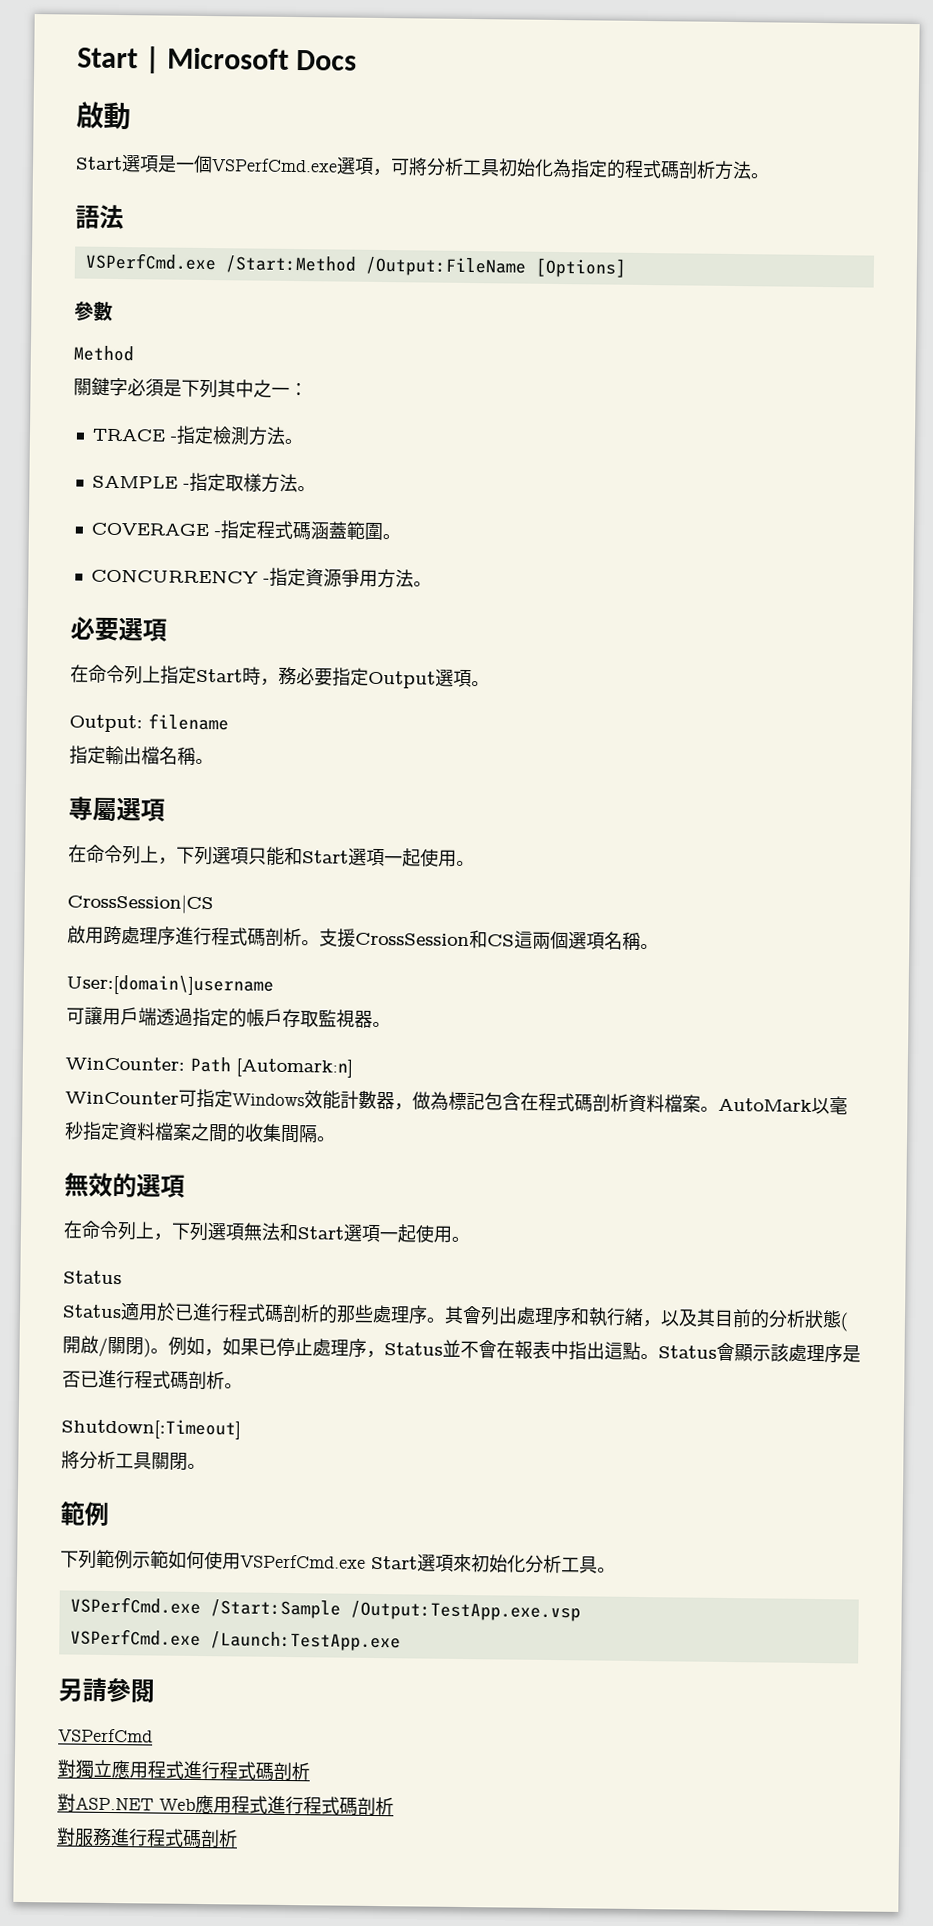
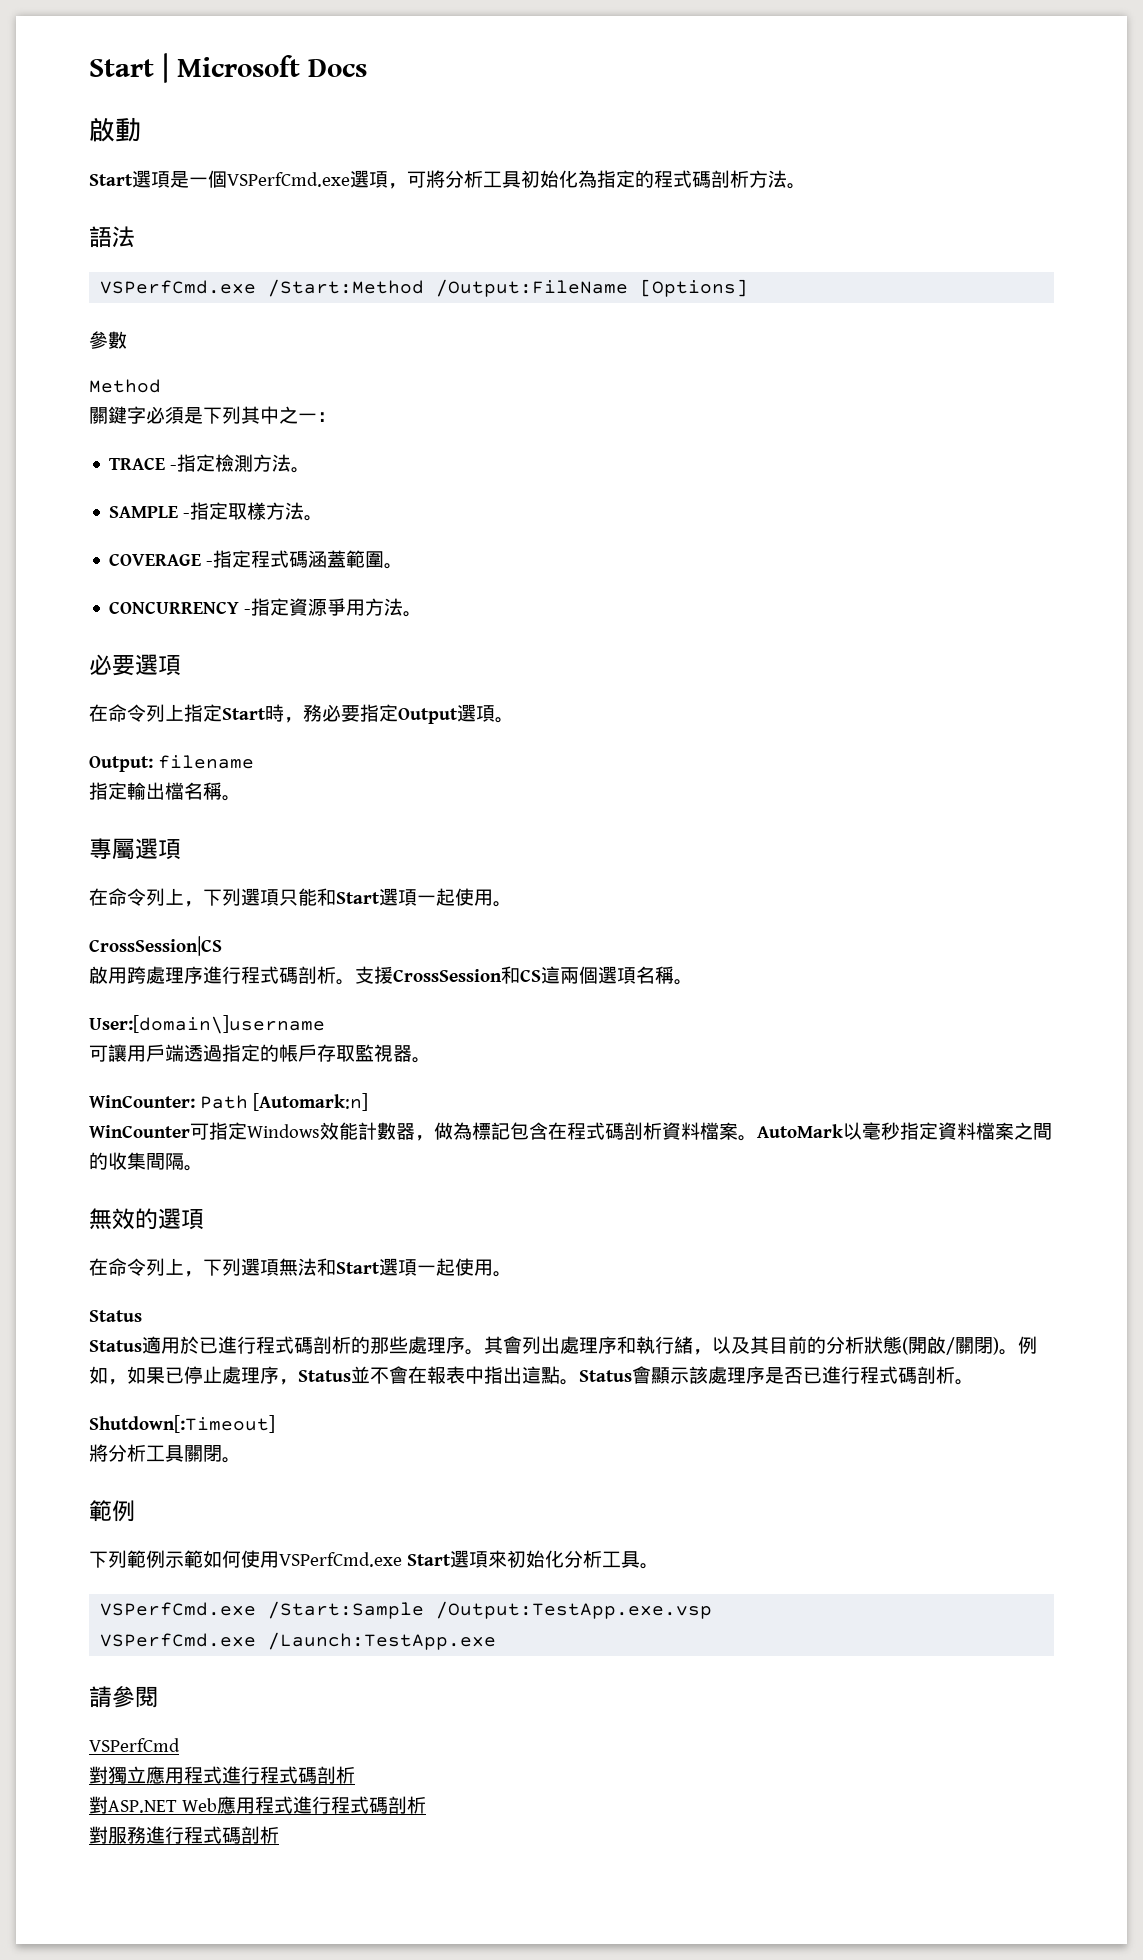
[58,1678,83,1702] 另 -> (497, 1641) none

